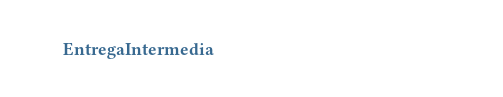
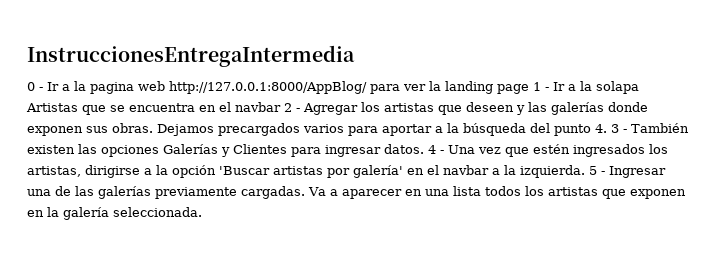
[63,42,214,59] EntregaIntermedia -> [27,45,355,67] [27,81,639,94] [26,102,648,115] [27,123,689,136] [27,144,668,157] [27,165,666,178] [27,186,686,199] [27,207,202,220] InstruccionesEntregaIntermedia // 0 - Ir a la pagina web http://127.0.0.1:8000/AppBlog/ para ver la landing page 1 - Ir a la solapa Artistas que se encuentra en el navbar 2 - Agregar los artistas que deseen y las galerías donde exponen sus obras. Dejamos precargados varios para aportar a la búsqueda del punto 4. 3 - También existen las opciones Galerías y Clientes para ingresar datos. 4 - Una vez que estén ingresados los artistas, dirigirse a la opción 'Buscar artistas por galería' en el navbar a la izquierda. 5 - Ingresar una de las galerías previamente cargadas. Va a aparecer en una lista todos los artistas que exponen en la galería seleccionada.

